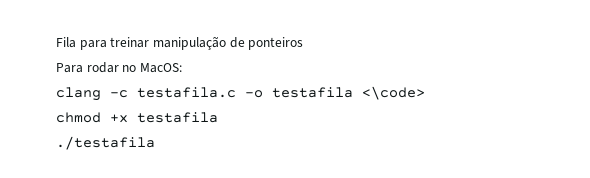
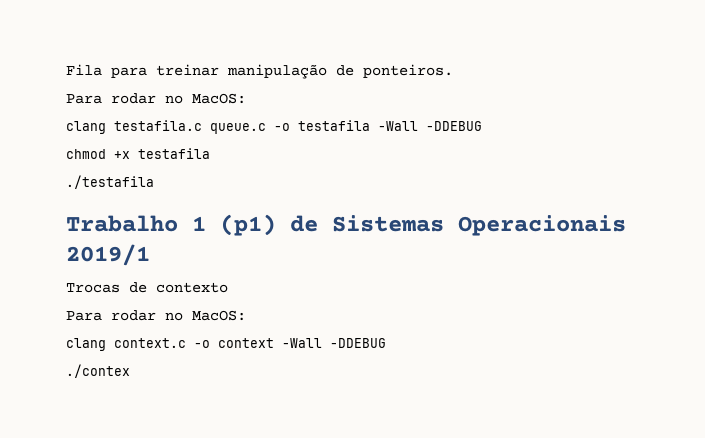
[248,37,304,50] [56,62,182,73] [56,86,425,101] [56,112,218,123] [56,136,155,150] ponteiros // Para rodar no MacOS: // clang -c testafila.c -o testafila <\code> // chmod +x testafila // ./testafila -> [363,64,453,78] [66,93,246,104] [66,120,482,134] [66,148,210,159] [66,175,154,189] [66,214,626,236] [66,244,150,266] [66,282,228,293] [66,310,246,321] [66,338,386,351] [66,364,130,378] ponteiros. // Para rodar no MacOS: // clang testafila.c queue.c -o testafila -Wall -DDEBUG // chmod +x testafila // ./testafila // Trabalho 1 (p1) de Sistemas Operacionais 2019/1 // Trocas de contexto // Para rodar no MacOS: // clang context.c -o context -Wall -DDEBUG // ./contex

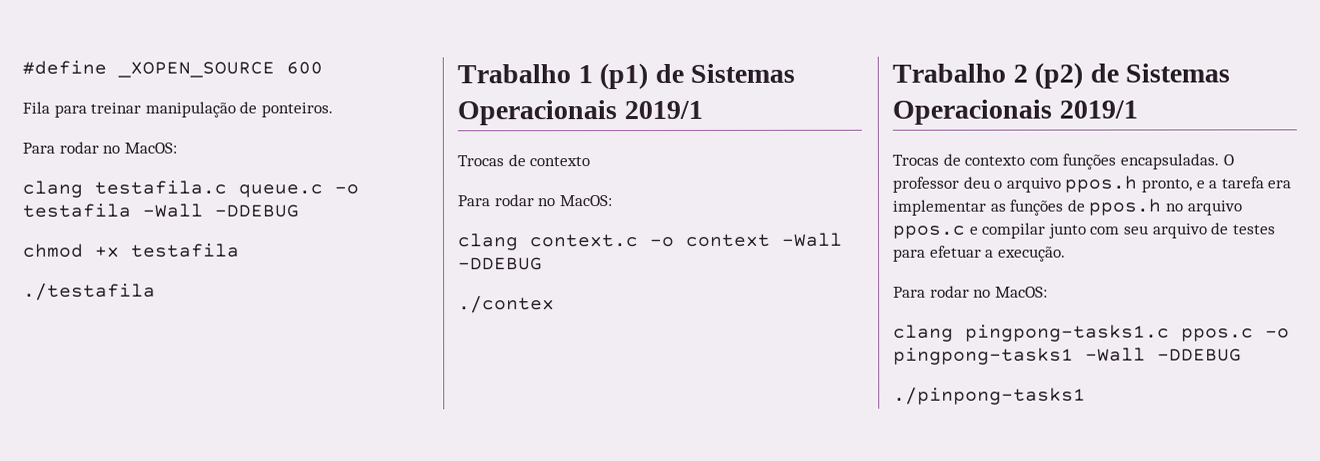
(66, 70) none -> [22,60,323,78] #define _XOPEN_SOURCE 600 //
(130, 371) none -> [892,62,1231,89] [892,99,1138,125] [892,153,1234,170] [892,175,1292,193] [892,198,1242,216] [892,222,1276,239] [893,245,1066,262] [893,285,1048,298] [893,324,1290,342] [893,347,1242,365] [893,386,1086,405] // Trabalho 2 (p2) de Sistemas Operacionais 2019/1 // Trocas de contexto com funções encapsuladas. O professor deu o arquivo ppos.h pronto, e a tarefa era implementar as funções de ppos.h no arquivo ppos.c e compilar junto com seu arquivo de testes para efetuar a execução. // Para rodar no MacOS: // clang pingpong-tasks1.c ppos.c -o pingpong-tasks1 -Wall -DDEBUG // ./pinpong-tasks1

